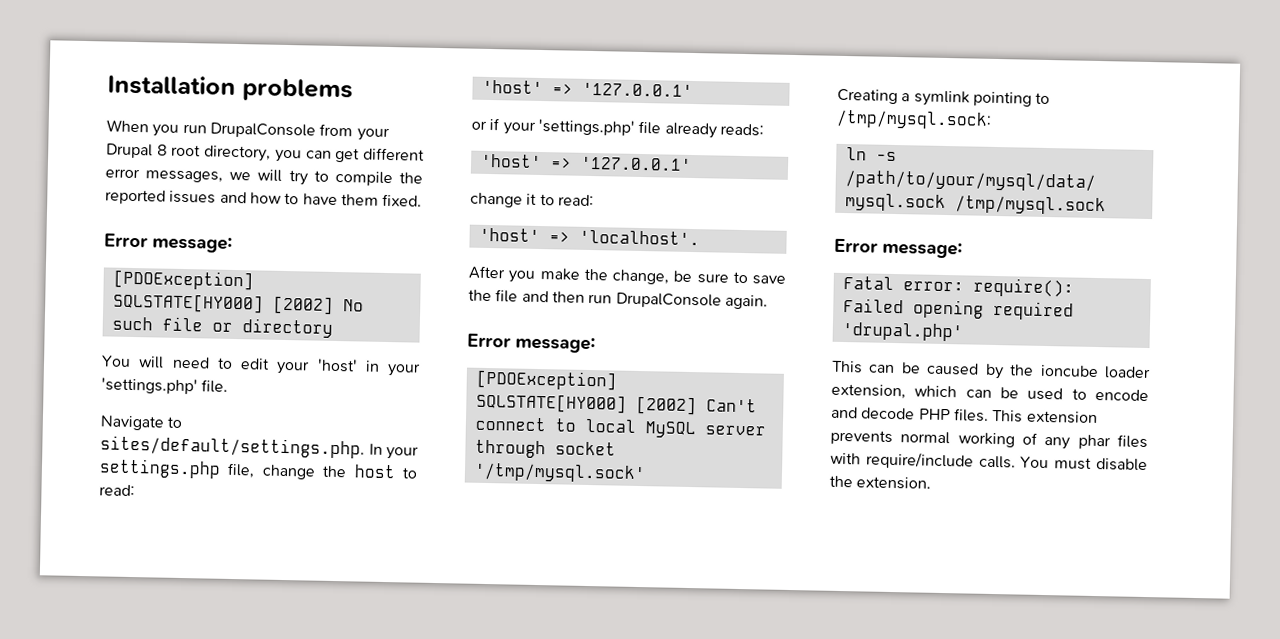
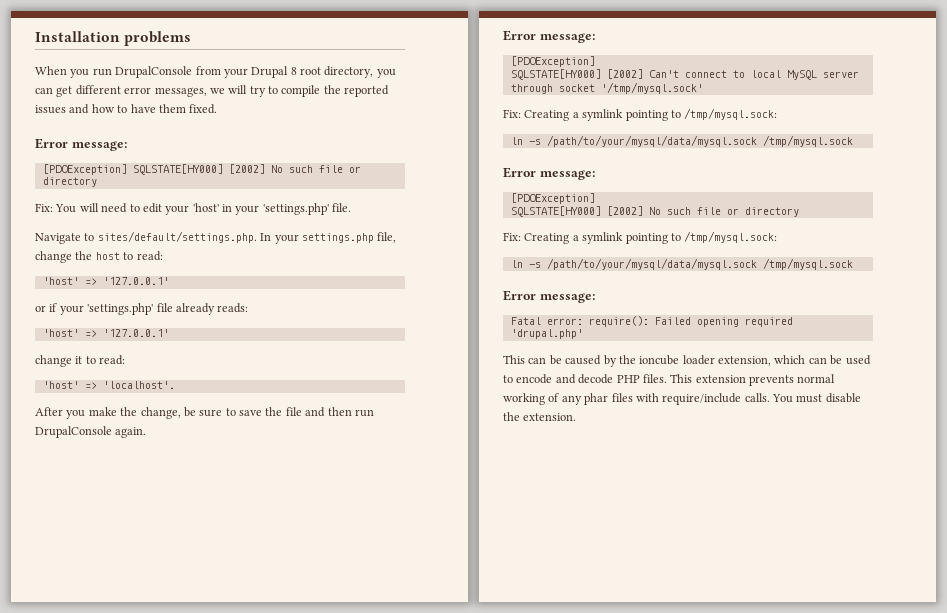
(333, 328) none -> [35,203,53,212] Fix:
(646, 473) none -> [503,108,778,121] [510,135,853,147] [503,167,595,180] [510,193,595,204] [510,206,799,217] [503,232,521,241] Fix: Creating a symlink pointing to /tmp/mysql.sock: // ln -s /path/to/your/mysql/data/mysql.sock /tmp/mysql.sock // Error message: // [PDOException] // SQLSTATE[HY000] [2002] No such file or directory // Fix:

